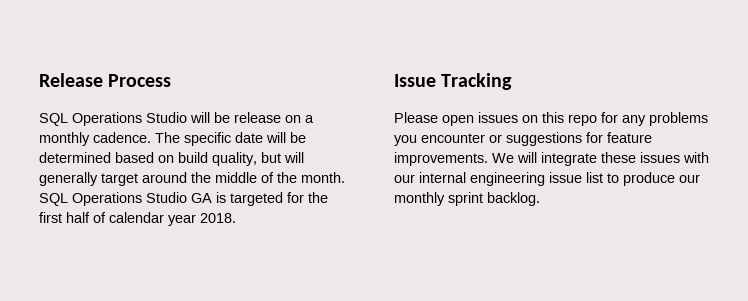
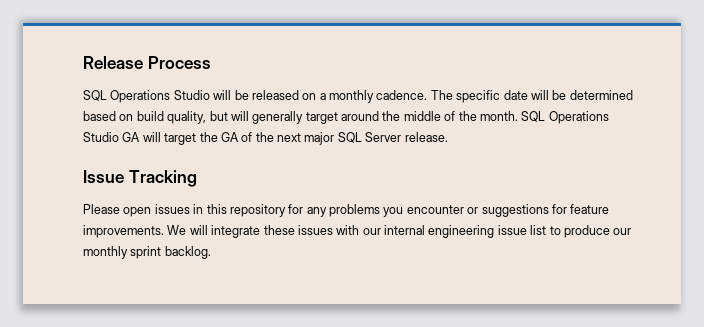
[234,112,281,123] release -> [251,90,299,100] released
[216,192,328,206] [39,212,236,226] is targeted for the first half of calendar year 2018. -> [142,132,448,145] will target the GA of the next major SQL Server release.
[522,112,597,126] on this repo -> [193,204,286,217] in this repository

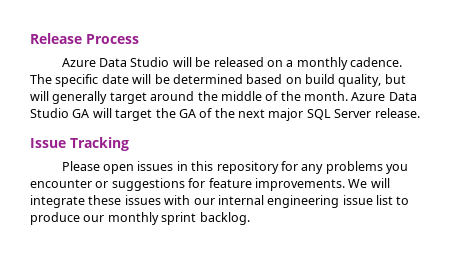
[83,90,171,103] SQL Operations -> [61,58,128,67] Azure Data
[521,111,609,124] SQL Operations -> [351,92,417,101] Azure Data

